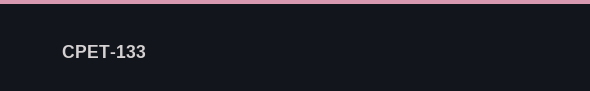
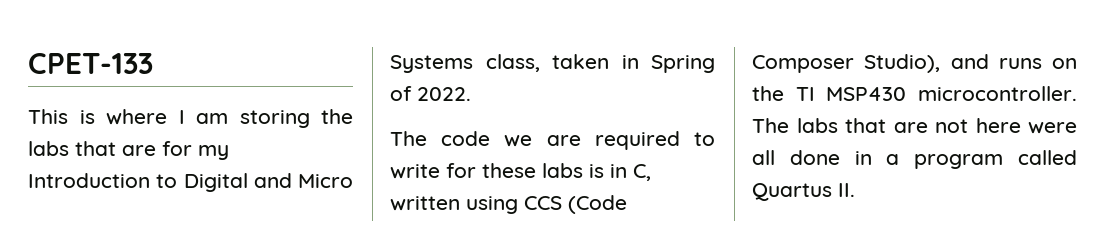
(146, 51) none -> [28,109,353,128] [28,141,229,160] [28,173,353,192] [390,54,715,73] [390,86,471,101] [390,131,715,150] [390,163,651,181] [390,195,627,214] [752,54,1077,73] [752,86,1077,101] [752,118,1077,134] [752,150,1077,169] [752,183,855,201] // This is where I am storing the labs that are for my Introduction to Digital and Micro Systems class, taken in Spring of 2022. // The code we are required to write for these labs is in C, written using CCS (Code Composer Studio), and runs on the TI MSP430 microcontroller. The labs that are not here were all done in a program called Quartus II.

